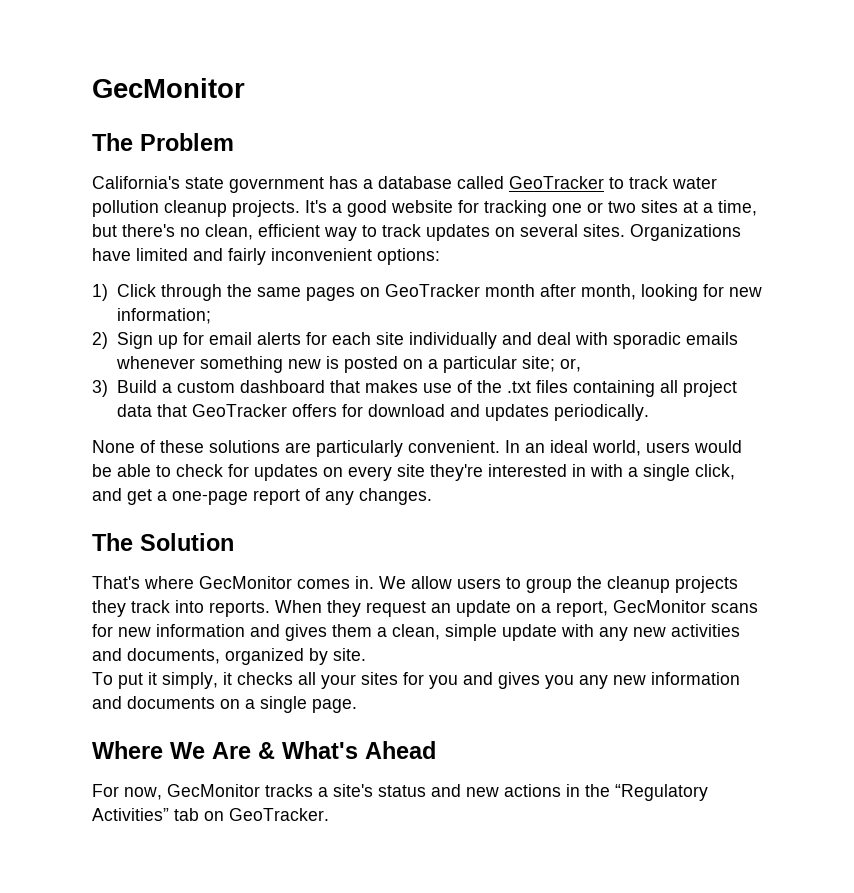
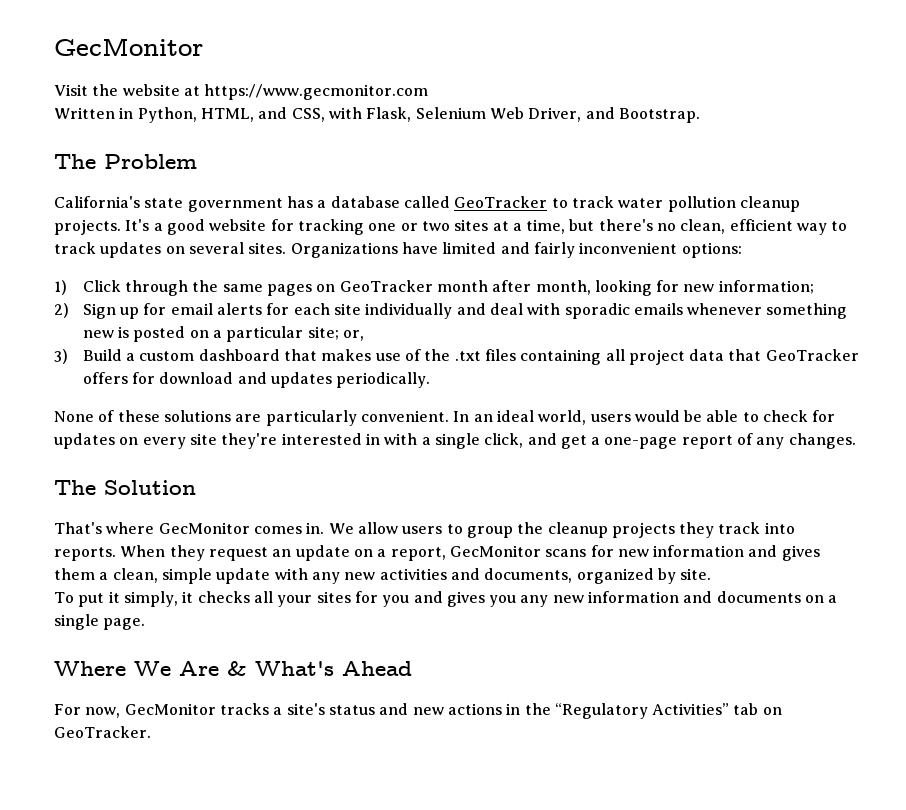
[92,78,245,98] GecMonitor -> [54,38,203,56] [54,84,429,100] [54,107,700,123] GecMonitor // Visit the website at https://www.gecmonitor.com // Written in Python, HTML, and CSS, with Flask, Selenium Web Driver, and Bootstrap.

